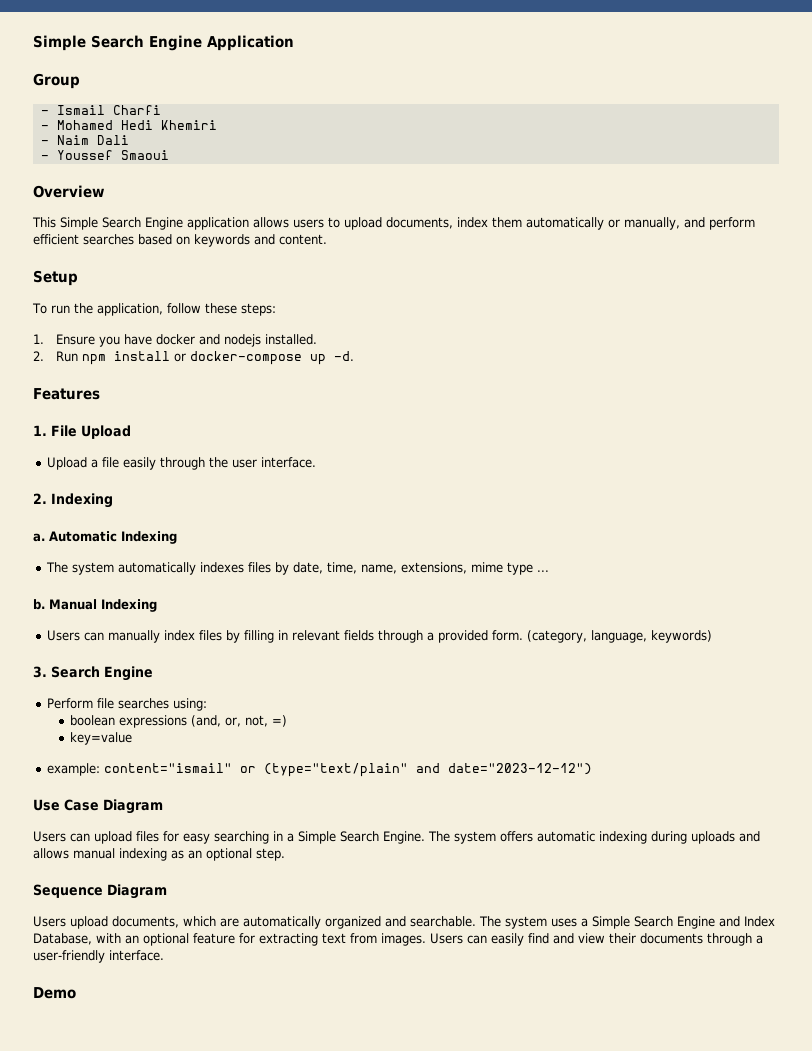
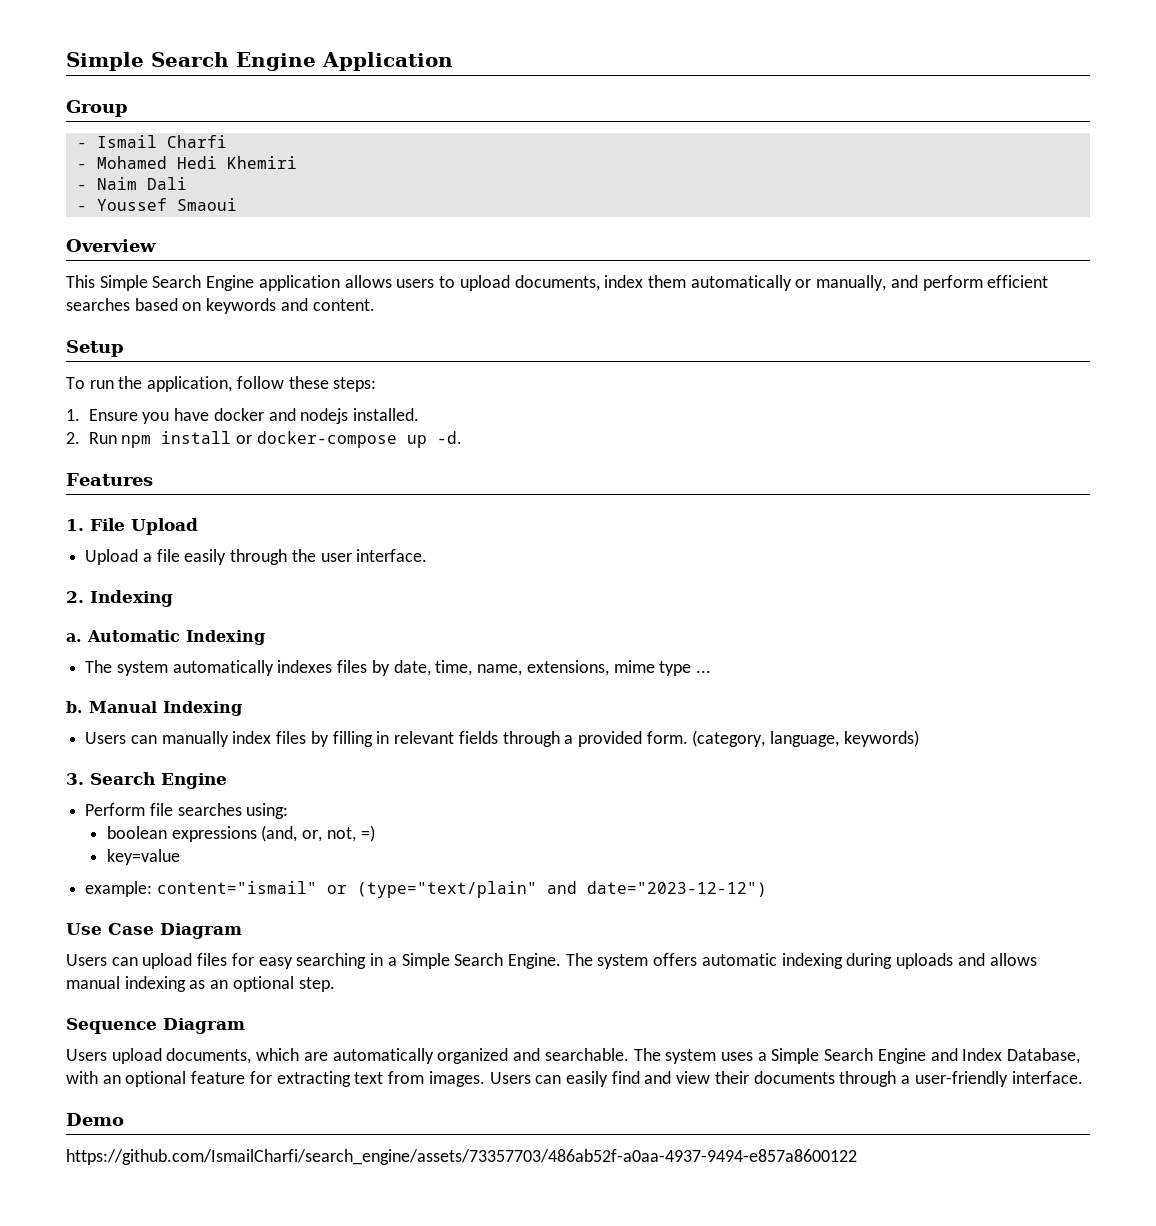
(76, 993) none -> [66,1149,857,1165] // https://github.com/IsmailCharfi/search_engine/assets/73357703/486ab52f-a0aa-4937-9494-e857a8600122

